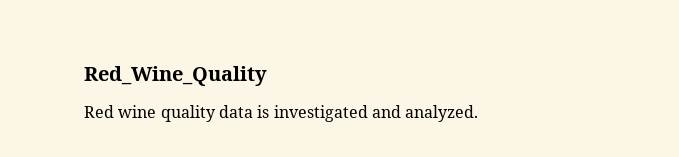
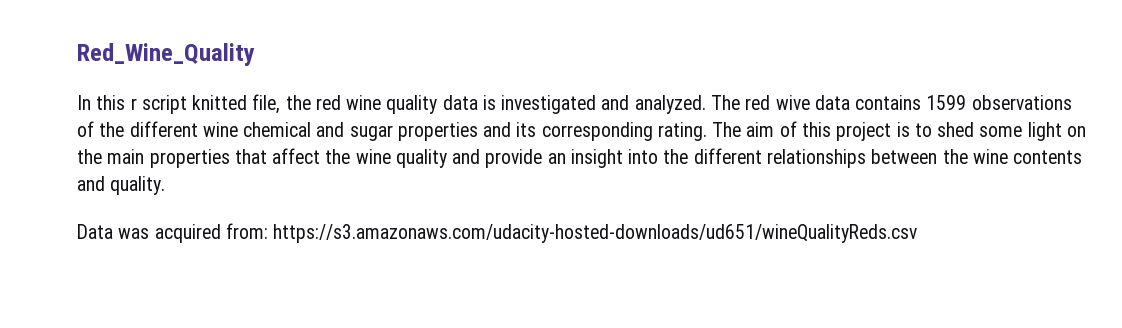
[84,105,114,118] Red -> [77,94,341,114] In this r script knitted file, the red
(479, 113) none -> [710,95,1072,110] [77,121,1086,141] [77,148,1083,168] [77,176,166,195] [77,223,918,243] The red wive data contains 1599 observations of the different wine chemical and sugar properties and its corresponding rating. The aim of this project is to shed some light on the main properties that affect the wine quality and provide an insight into the different relationships between the wine contents and quality. // Data was acquired from: https://s3.amazonaws.com/udacity-hosted-downloads/ud651/wineQualityReds.csv

